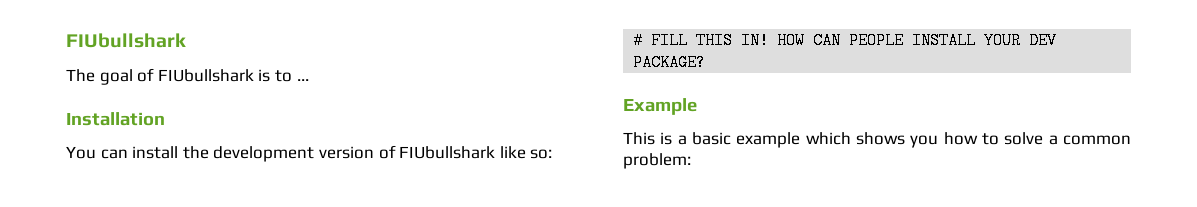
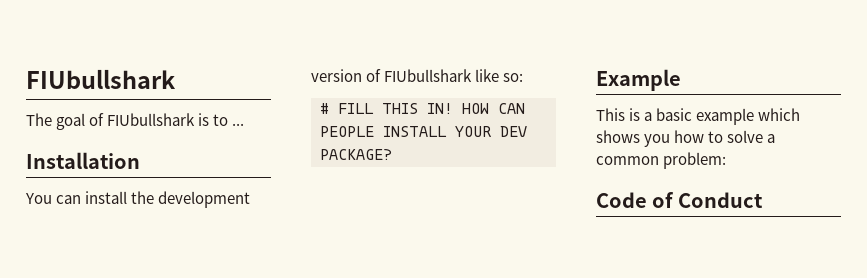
(691, 161) none -> [596,192,763,208] // Code of Conduct

